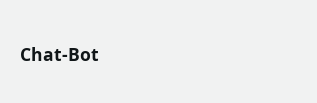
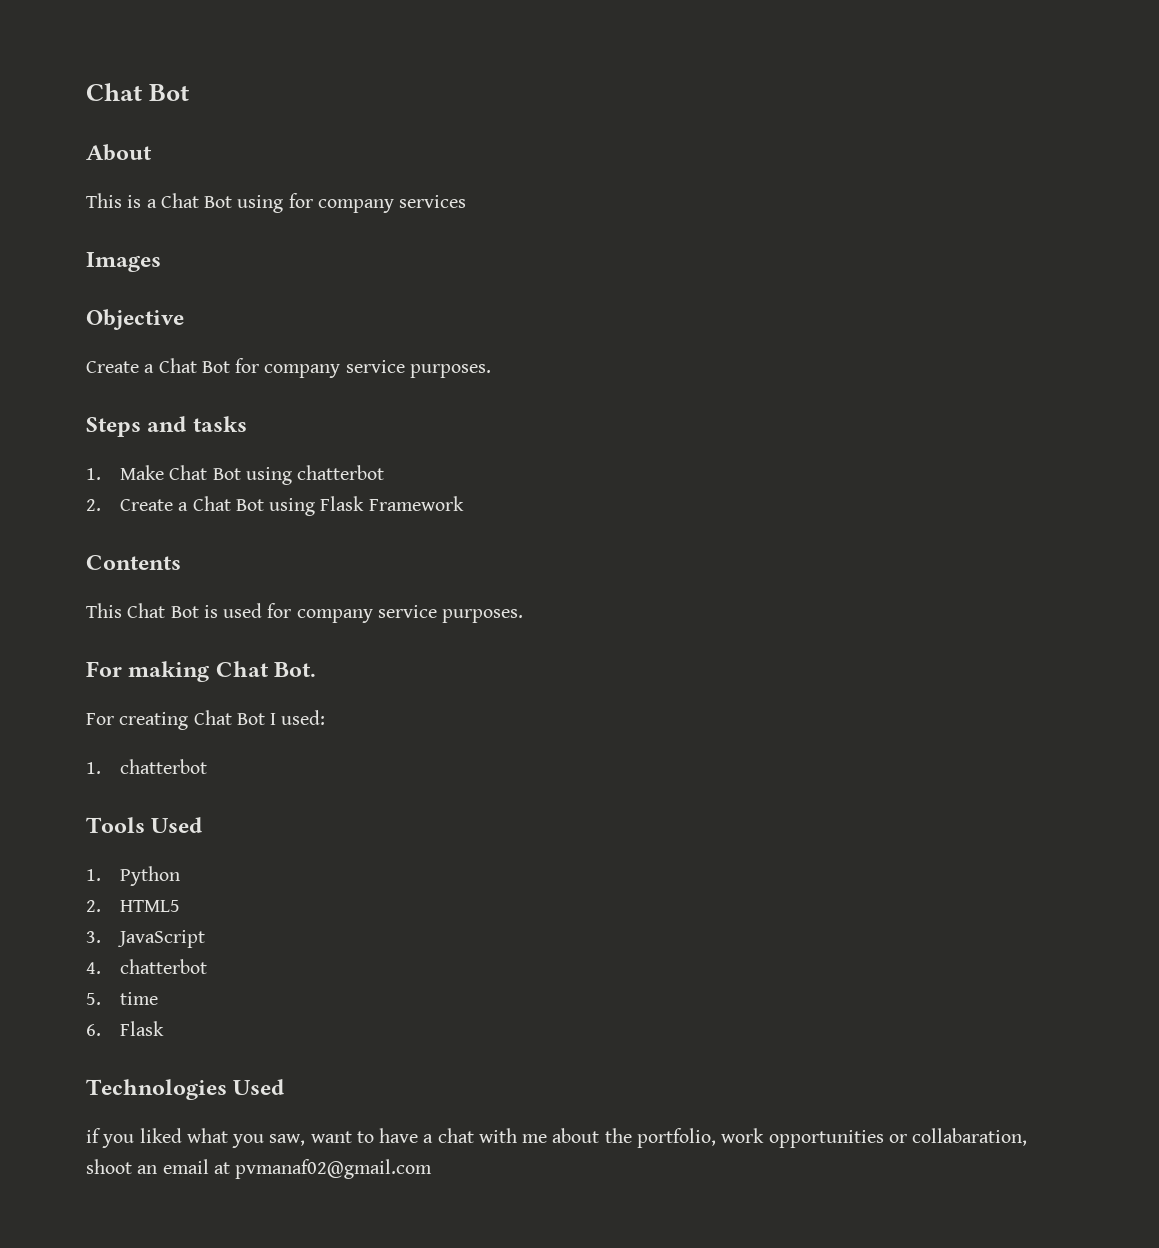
[20,47,99,61] Chat-Bot -> [86,83,190,101] [86,144,152,161] [86,193,467,213] [86,252,161,272] [86,309,184,330] [86,358,491,378] [86,416,247,437] [86,465,385,485] [86,496,464,516] [86,555,181,570] [86,603,524,623] [86,661,317,682] [86,710,326,730] [86,759,208,774] [86,817,203,833] [86,866,181,886] [86,900,181,912] [86,930,206,948] [86,959,208,974] [86,992,159,1005] [86,1021,165,1036] [86,1079,285,1100] [86,1128,1028,1148] [86,1159,433,1179] Chat Bot // About // This is a Chat Bot using for company services // Images // Objective // Create a Chat Bot for company service purposes. // Steps and tasks // 1. Make Chat Bot using chatterbot // 2. Create a Chat Bot using Flask Framework // Contents // This Chat Bot is used for company service purposes. // For making Chat Bot. // For creating Chat Bot I used: // 1. chatterbot // Tools Used // 1. Python // 2. HTML5 // 3. JavaScript // 4. chatterbot // 5. time // 6. Flask // Technologies Used // if you liked what you saw, want to have a chat with me about the portfolio, work opportunities or collabaration, shoot an email at pvmanaf02@gmail.com

